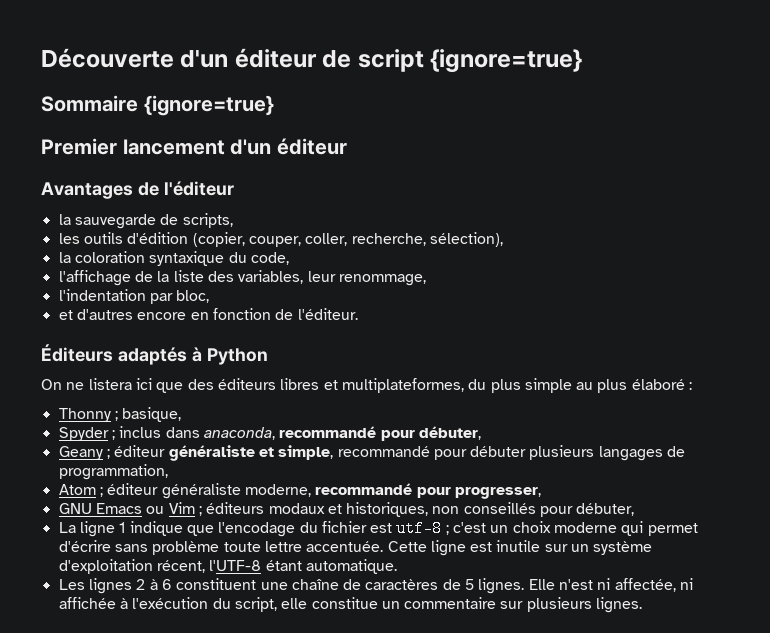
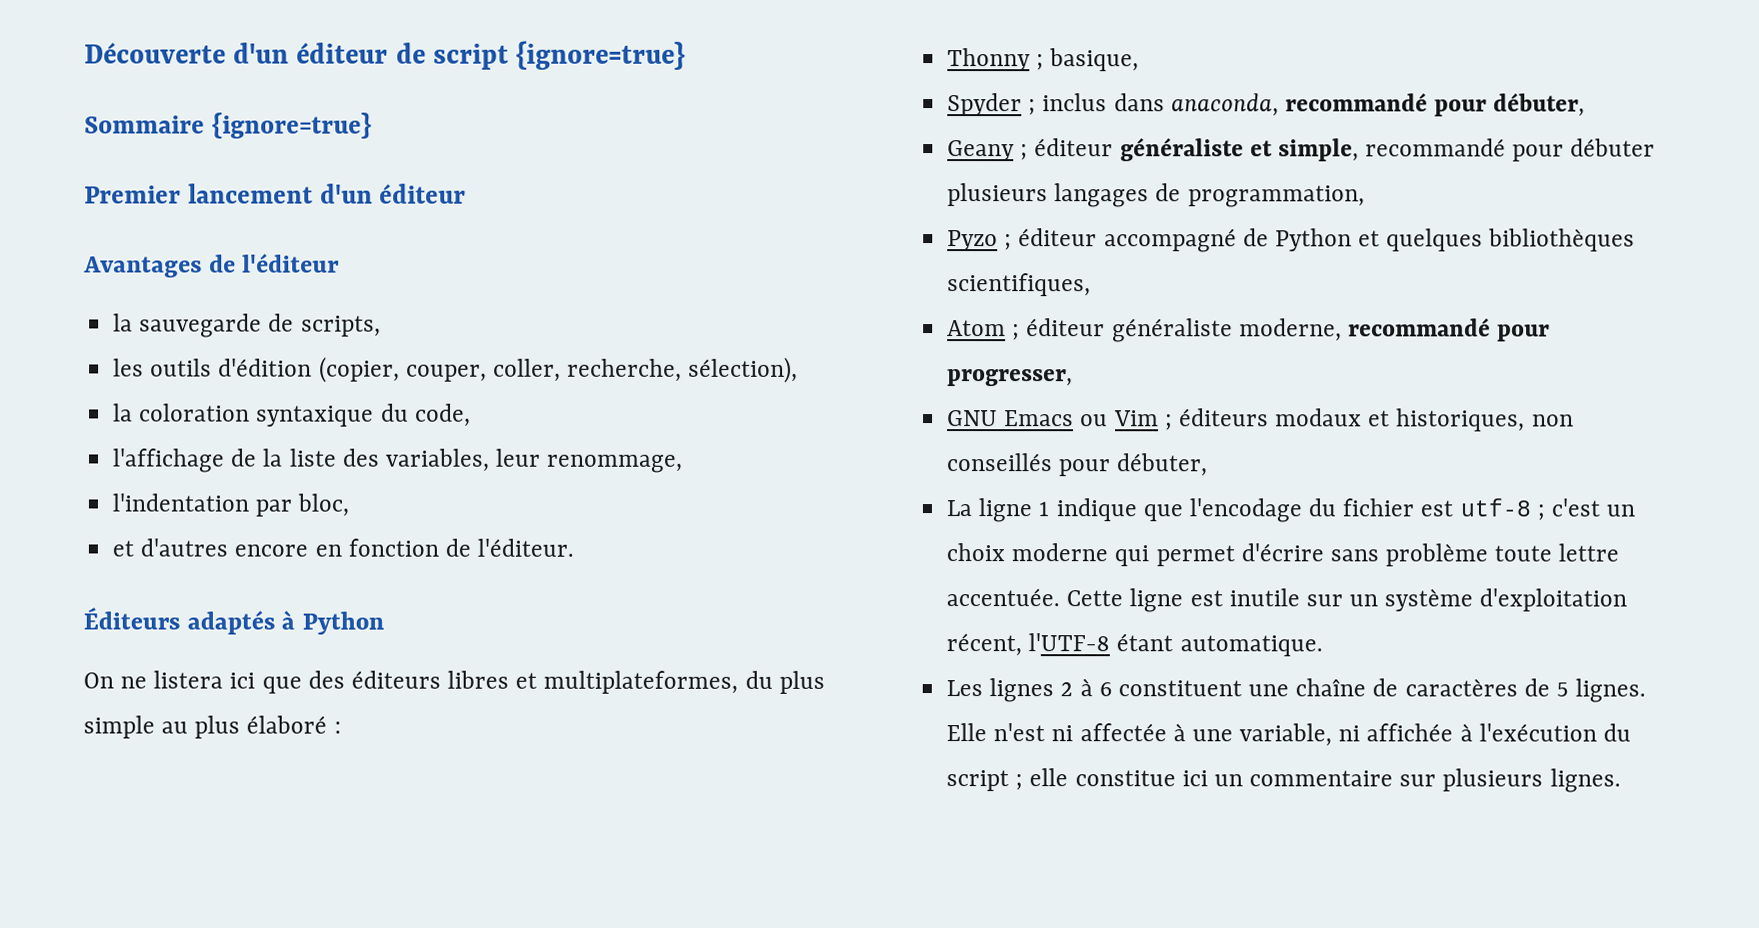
(168, 472) none -> [947,228,1636,253] [947,273,1092,297] // Pyzo ; éditeur accompagné de Python et quelques bibliothèques scientifiques,
[614,578,676,592] affectée, -> [1079,723,1333,747] affectée à une variable,
[234,597,277,612] script, -> [946,770,1024,792] script ;
(378, 603) none -> [1181,770,1208,787] ici

